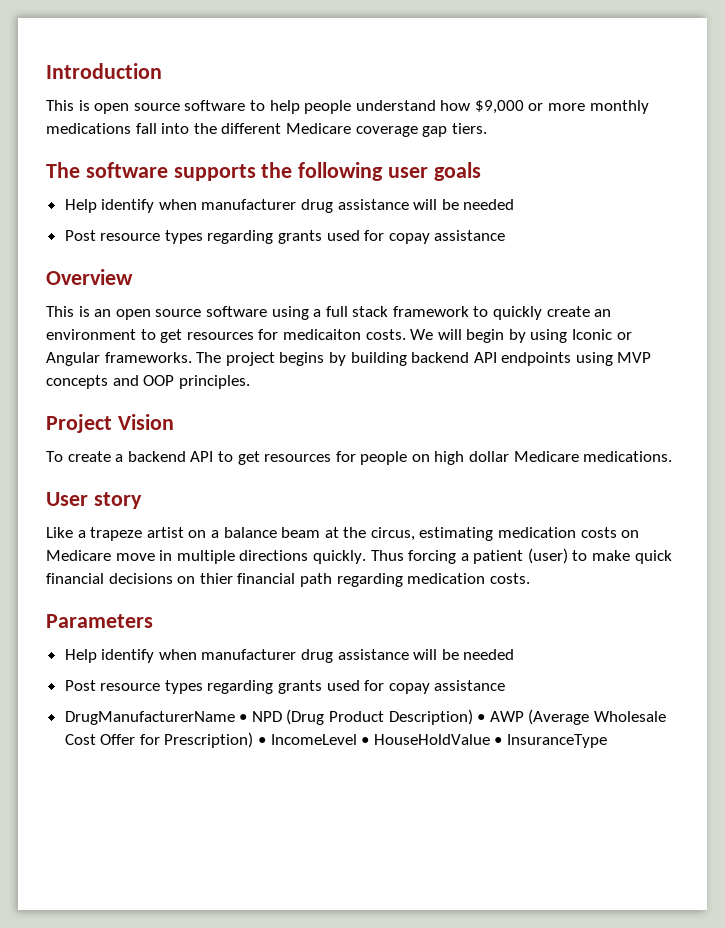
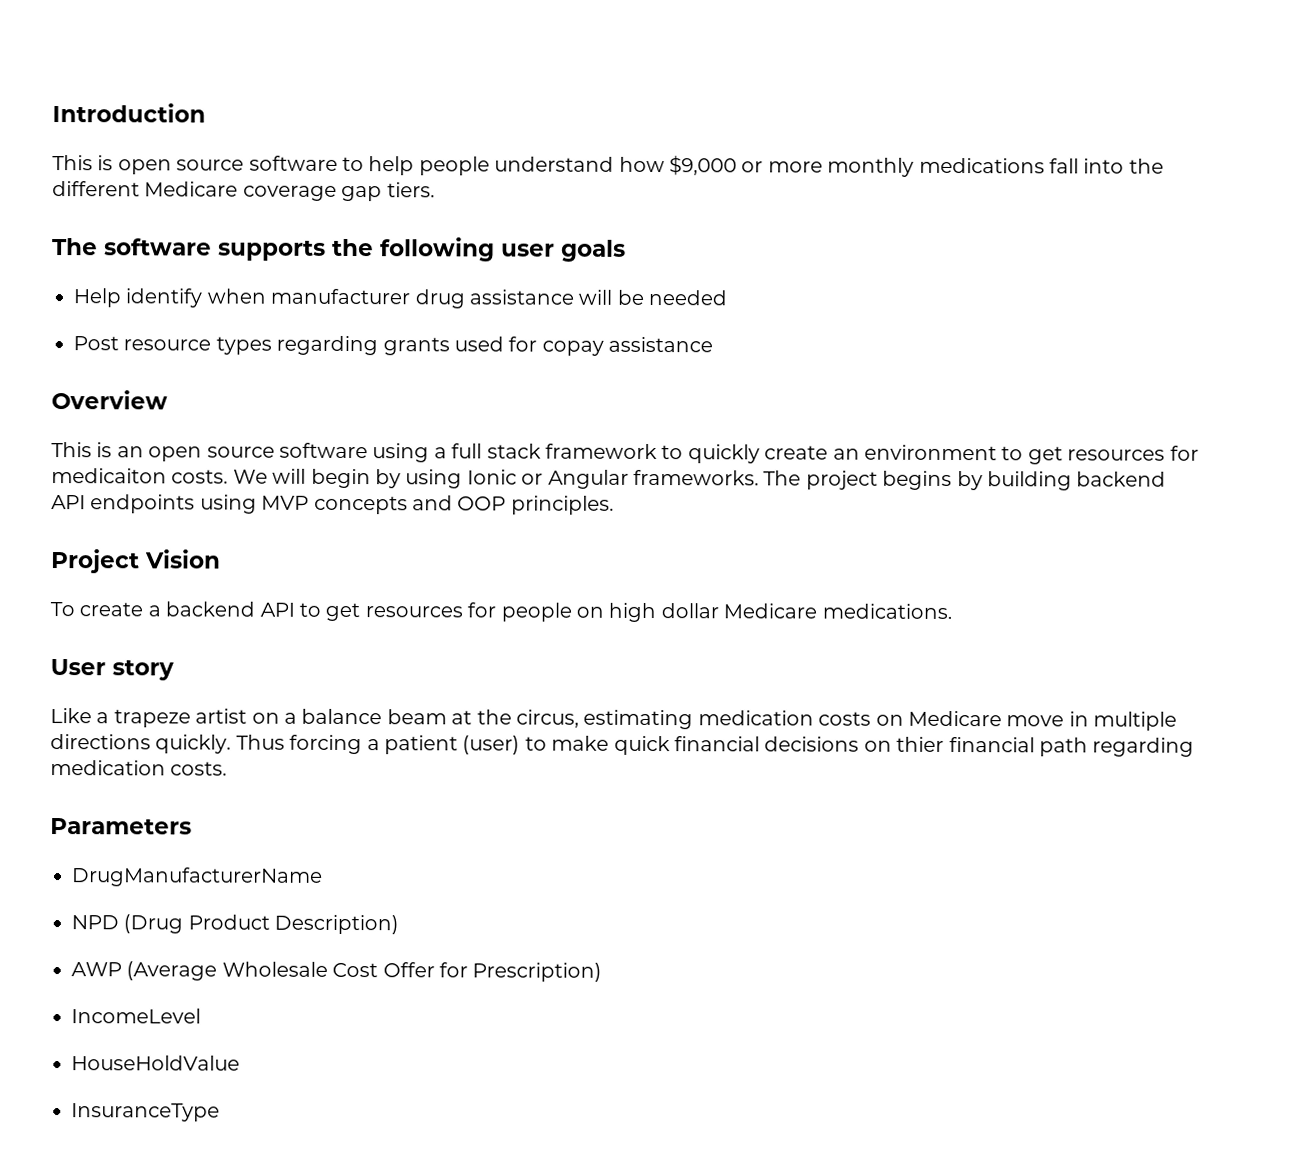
[572,329,613,340] Iconic -> [466,469,517,485] Ionic
[64,649,515,663] [64,680,506,694] [64,711,248,725] Help identify when manufacturer drug assistance will be needed // Post resource types regarding grants used for copay assistance // DrugManufacturerName • -> [71,867,323,887] DrugManufacturerName //
[477,714,486,722] • -> (400, 924) //
[258,737,267,745] • -> (603, 972) //
[361,737,370,745] • -> (201, 1016) //
[494,737,503,745] • -> (240, 1063) //

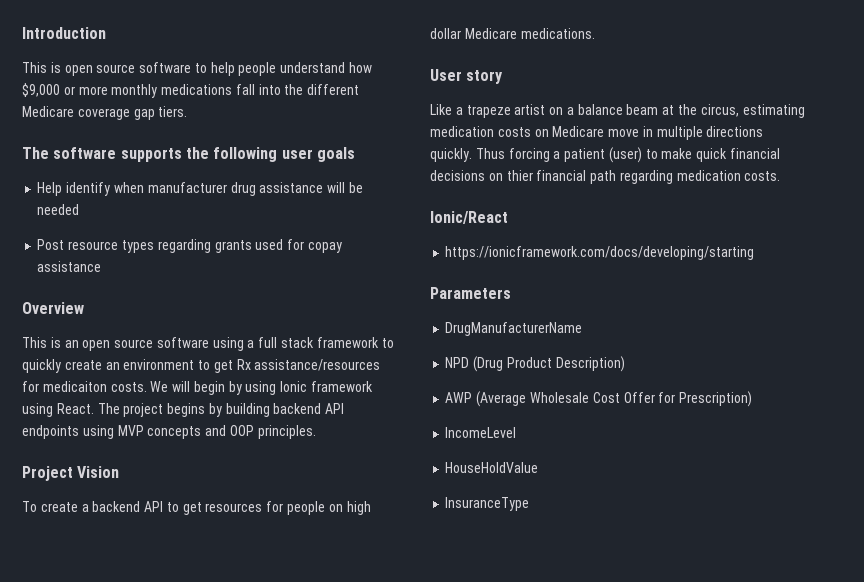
[1067,449,1166,461] resources -> [236,359,381,371] Rx assistance/resources
[521,469,759,489] or Angular frameworks. -> [311,381,374,392] [22,403,94,417] framework using React.
(228, 768) none -> [430,211,508,224] [445,246,755,260] // Ionic/React // https://ionicframework.com/docs/developing/starting

